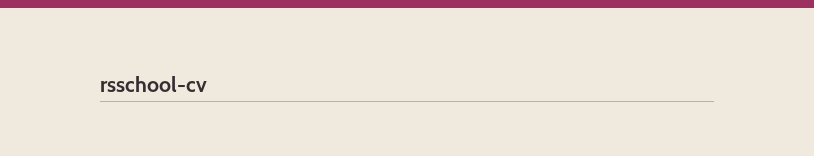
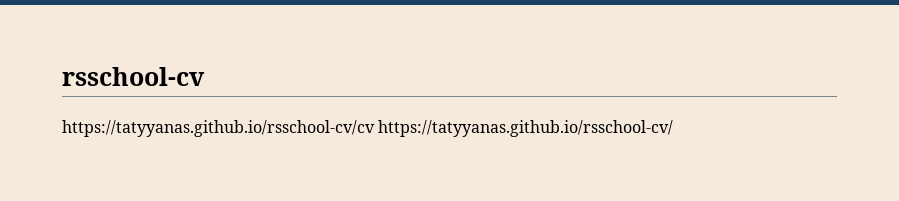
(207, 84) none -> [62,120,674,137] // https://tatyyanas.github.io/rsschool-cv/cv https://tatyyanas.github.io/rsschool-cv/

